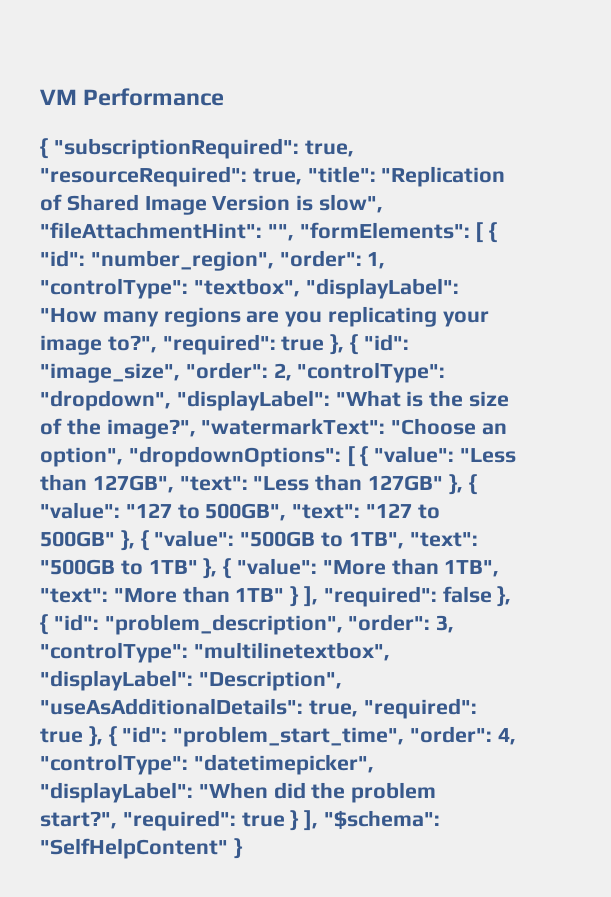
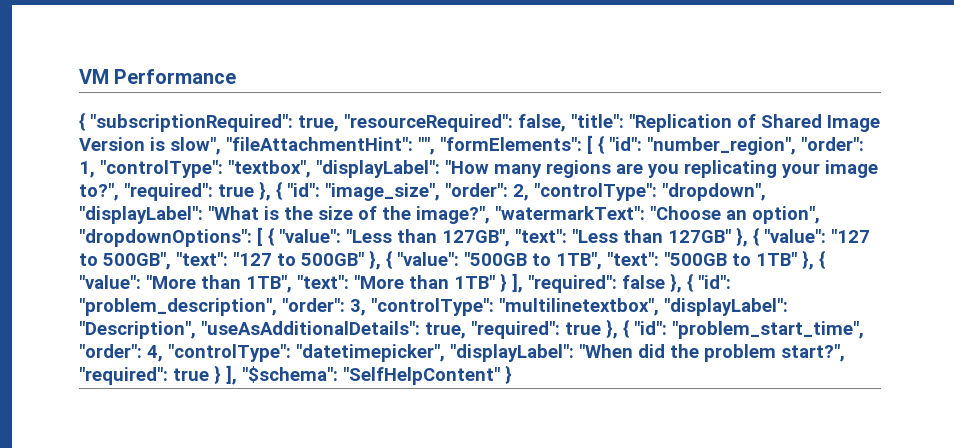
[252,168,302,185] true, -> [518,114,566,132] false,

